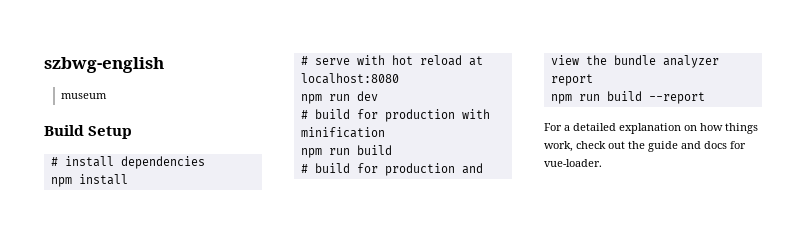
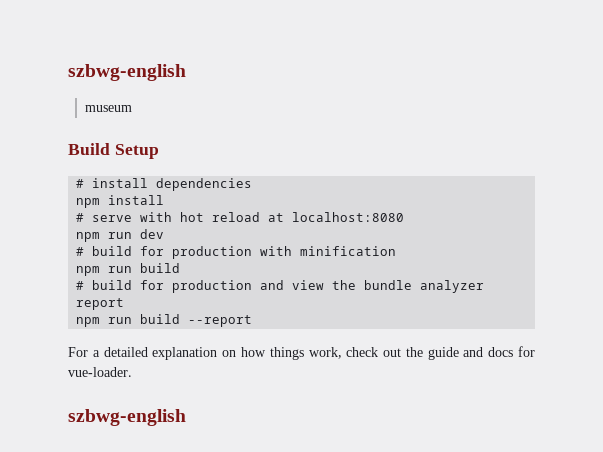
(602, 163) none -> [68,409,186,426] // szbwg-english

